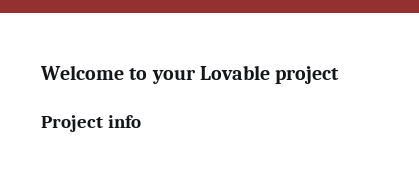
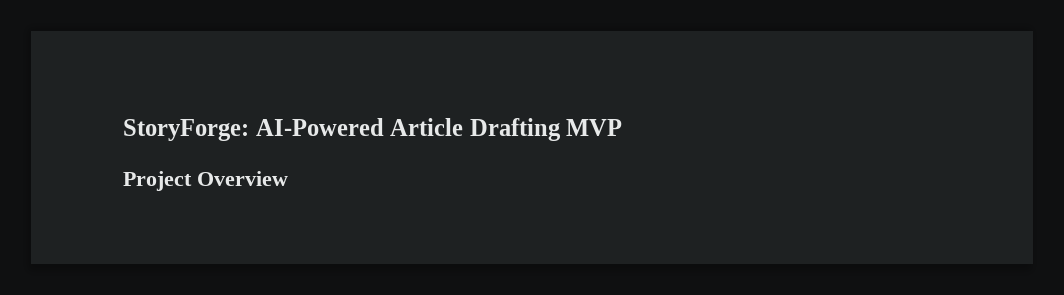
[40,65,340,84] Welcome to your Lovable project -> [123,118,623,141] StoryForge: AI-Powered Article Drafting MVP
[107,115,141,128] info -> [197,171,288,186] Overview

